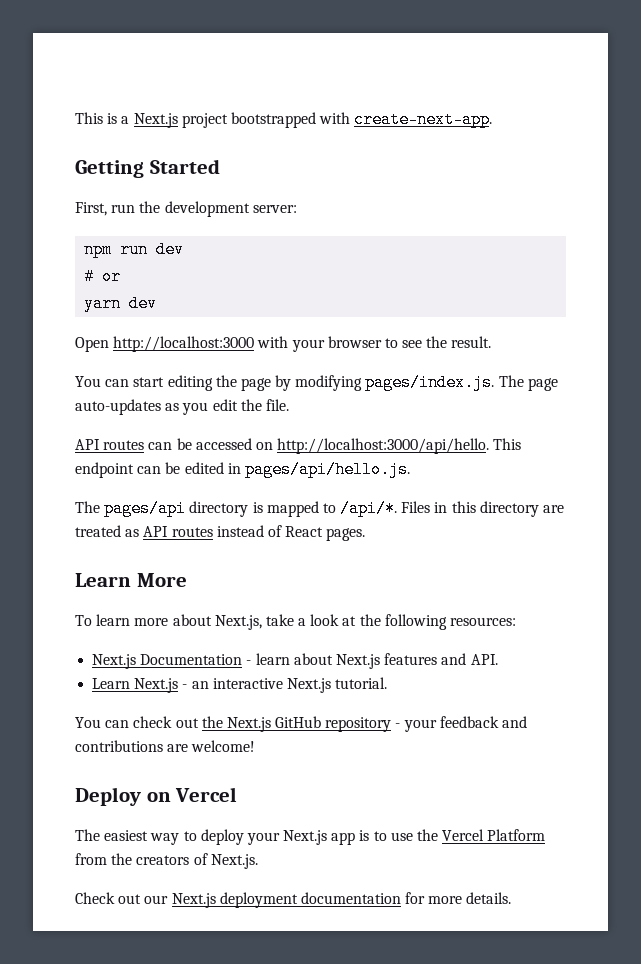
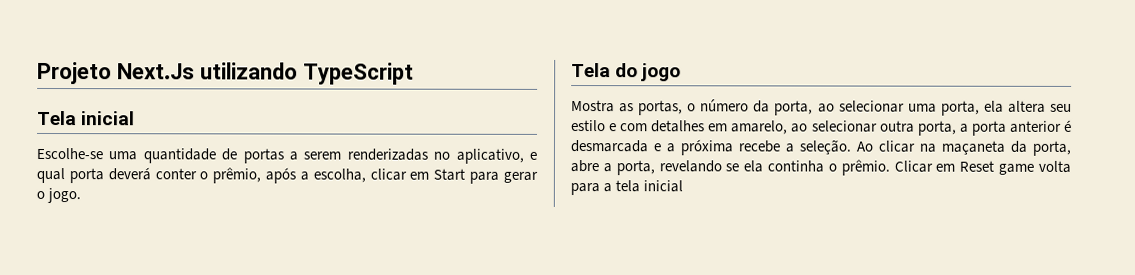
[75,111,493,128] [75,159,220,178] [75,201,297,217] [84,241,185,258] [84,268,122,285] [84,295,158,312] [75,336,492,352] [75,374,558,391] [75,399,289,415] [75,438,522,454] [75,461,410,478] [75,500,565,517] [75,525,366,541] [75,573,187,587] [75,614,517,630] [92,653,498,669] [92,677,388,693] [75,716,528,732] [75,740,256,752] [75,787,238,806] [75,829,546,845] [75,853,258,869] [75,892,512,908] This is a Next.js project bootstrapped with create-next-app. // Getting Started // First, run the development server: // npm run dev // # or // yarn dev // Open http://localhost:3000 with your browser to see the result. // You can start editing the page by modifying pages/index.js. The page auto-updates as you edit the file. // API routes can be accessed on http://localhost:3000/api/hello. This endpoint can be edited in pages/api/hello.js. // The pages/api directory is mapped to /api/*. Files in this directory are treated as API routes instead of React pages. // Learn More // To learn more about Next.js, take a look at the following resources: // Next.js Documentation - learn about Next.js features and API. // Learn Next.js - an interactive Next.js tutorial. // You can check out the Next.js GitHub repository - your feedback and contributions are welcome! // Deploy on Vercel // The easiest way to deploy your Next.js app is to use the Vercel Platform from the creators of Next.js. // Check out our Next.js deployment documentation for more details. -> [37,61,414,85] [37,110,136,126] [36,147,537,164] [36,167,539,184] [36,188,82,204] [571,63,682,82] [571,99,1072,116] [571,119,1072,136] [570,139,1071,156] [570,159,1071,176] [570,180,684,196] Projeto Next.Js utilizando TypeScript // Tela inicial // Escolhe-se uma quantidade de portas a serem renderizadas no aplicativo, e qual porta deverá conter o prêmio, após a escolha, clicar em Start para gerar o jogo. // Tela do jogo // Mostra as portas, o número da porta, ao selecionar uma porta, ela altera seu estilo e com detalhes em amarelo, ao selecionar outra porta, a porta anterior é desmarcada e a próxima recebe a seleção. Ao clicar na maçaneta da porta, abre a porta, revelando se ela continha o prêmio. Clicar em Reset game volta para a tela inicial

